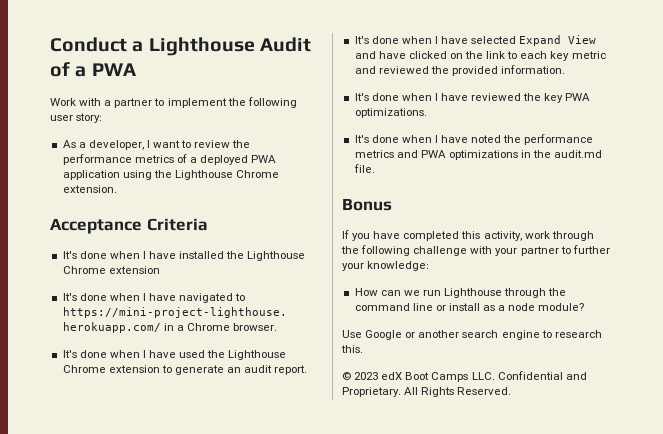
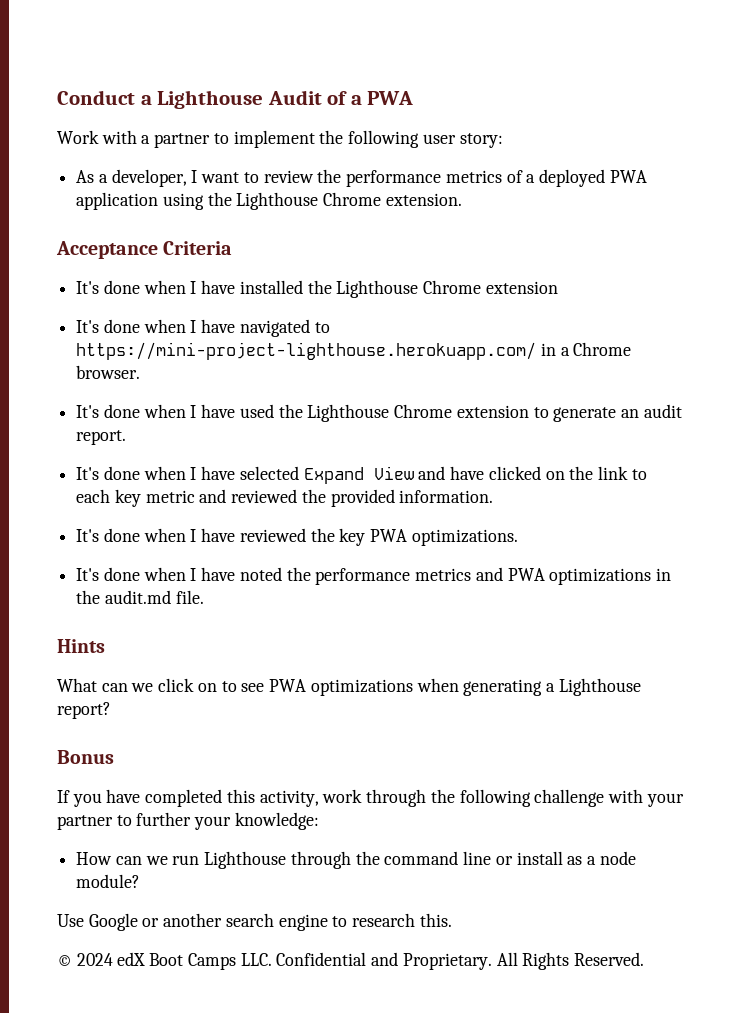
(375, 168) none -> [57,639,105,653] [57,678,641,696] [57,702,111,719] // Hints // What can we click on to see PWA optimizations when generating a Lighthouse report?
[354,372,379,380] 2023 -> [76,953,113,966] 2024

